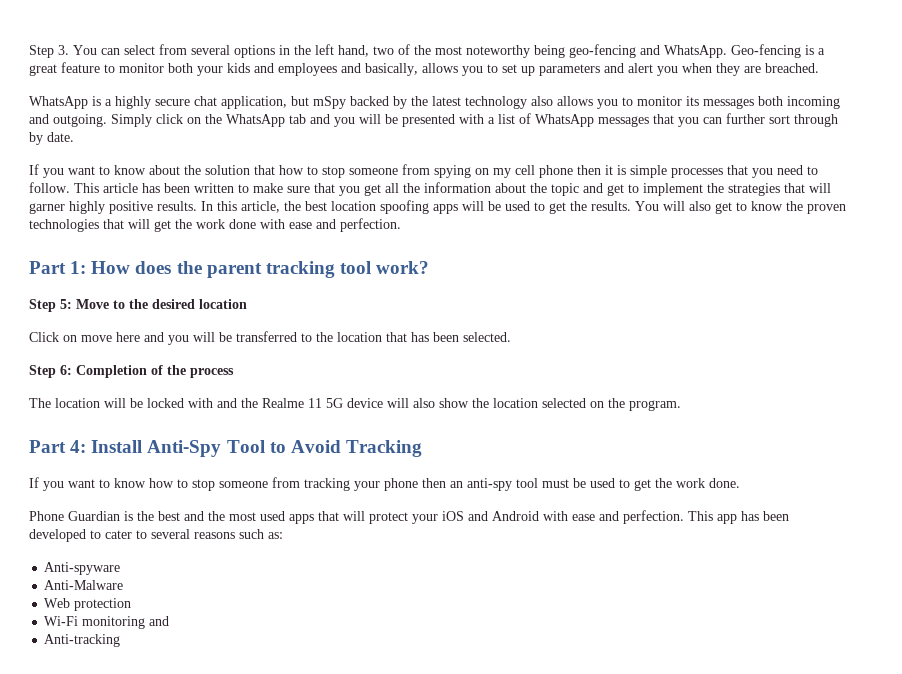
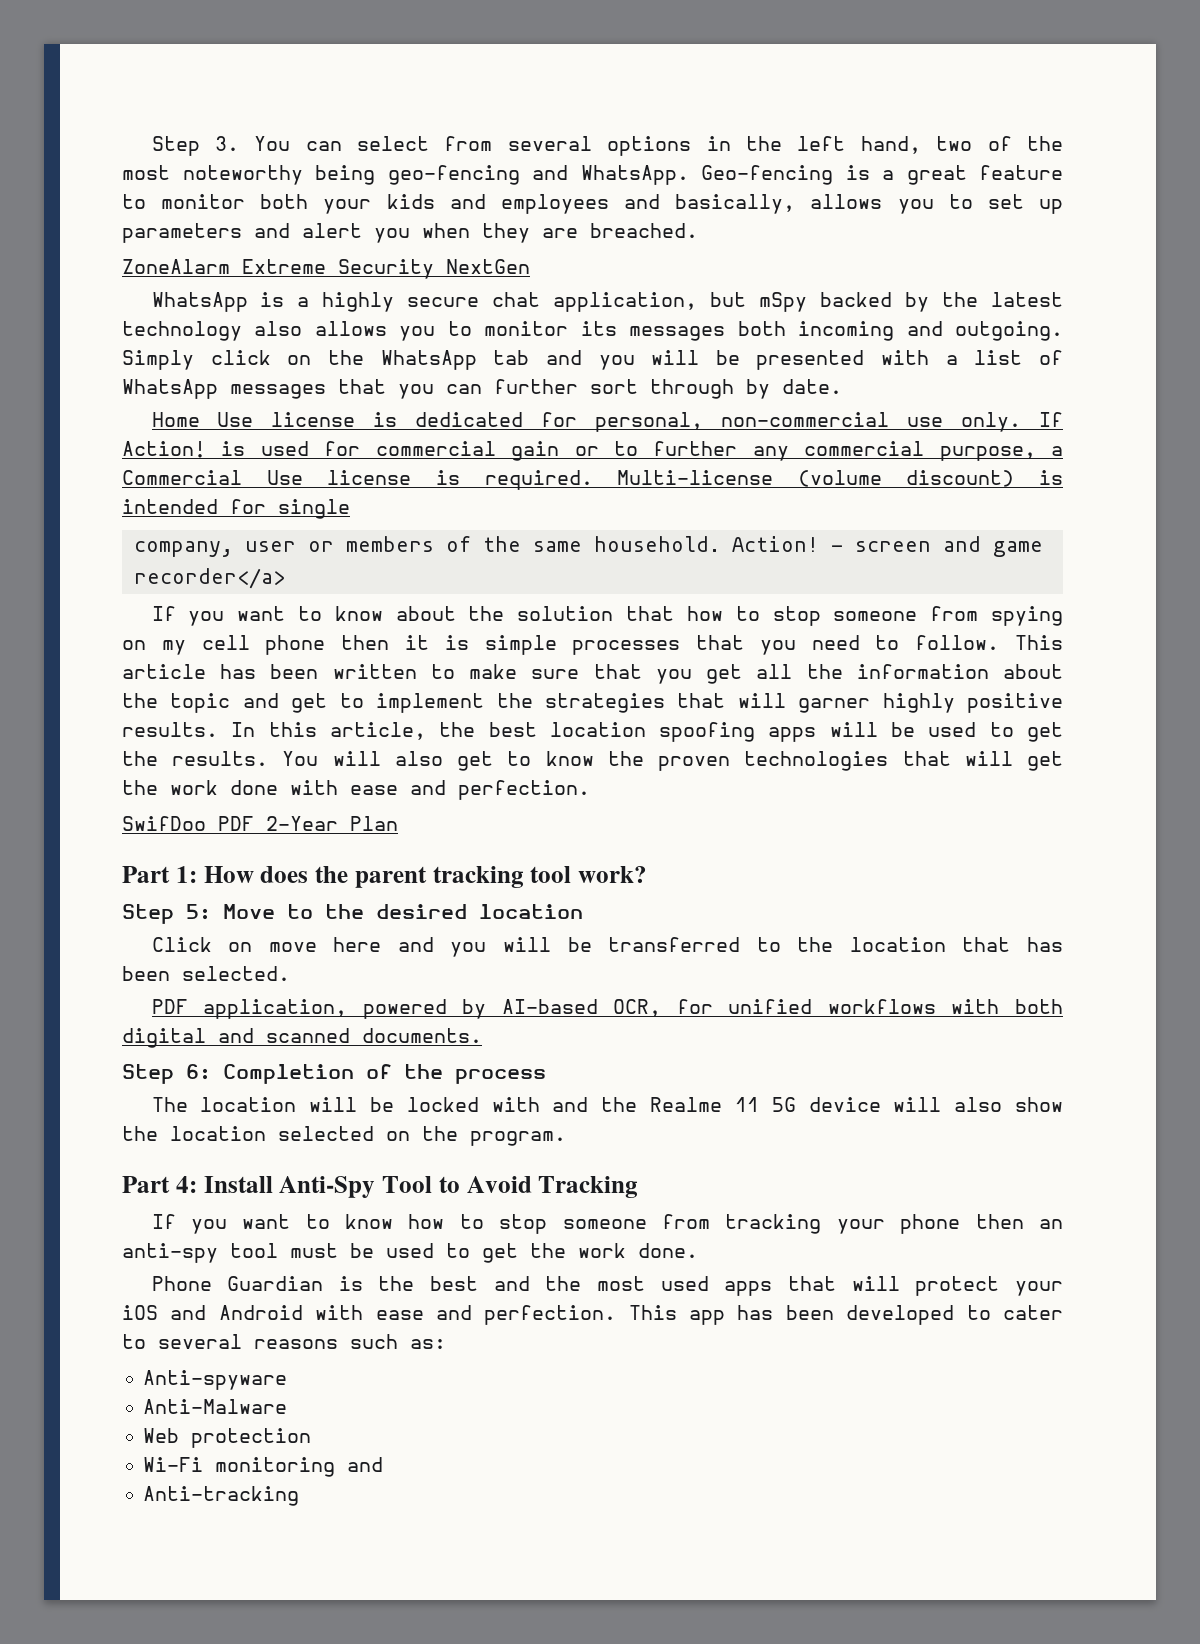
(819, 68) none -> [122,259,530,279] // ZoneAlarm Extreme Security NextGen
(74, 137) none -> [151,412,1063,432] [122,441,1063,461] [122,470,1063,490] [122,499,350,519] [133,536,1043,557] [133,568,285,589] // Home Use license is dedicated for personal, non-commercial use only. If Action! is used for commercial gain or to further any commercial purpose, a Commercial Use license is required. Multi-license (volume discount) is intended for single // company, user or members of the same household. Action! - screen and game recorder</a>
(401, 225) none -> [122,816,398,831] // SwifDoo PDF 2-Year Plan
(511, 337) none -> [151,999,1063,1019] [122,1028,482,1048] // PDF application, powered by AI-based OCR, for unified workflows with both digital and scanned documents.

